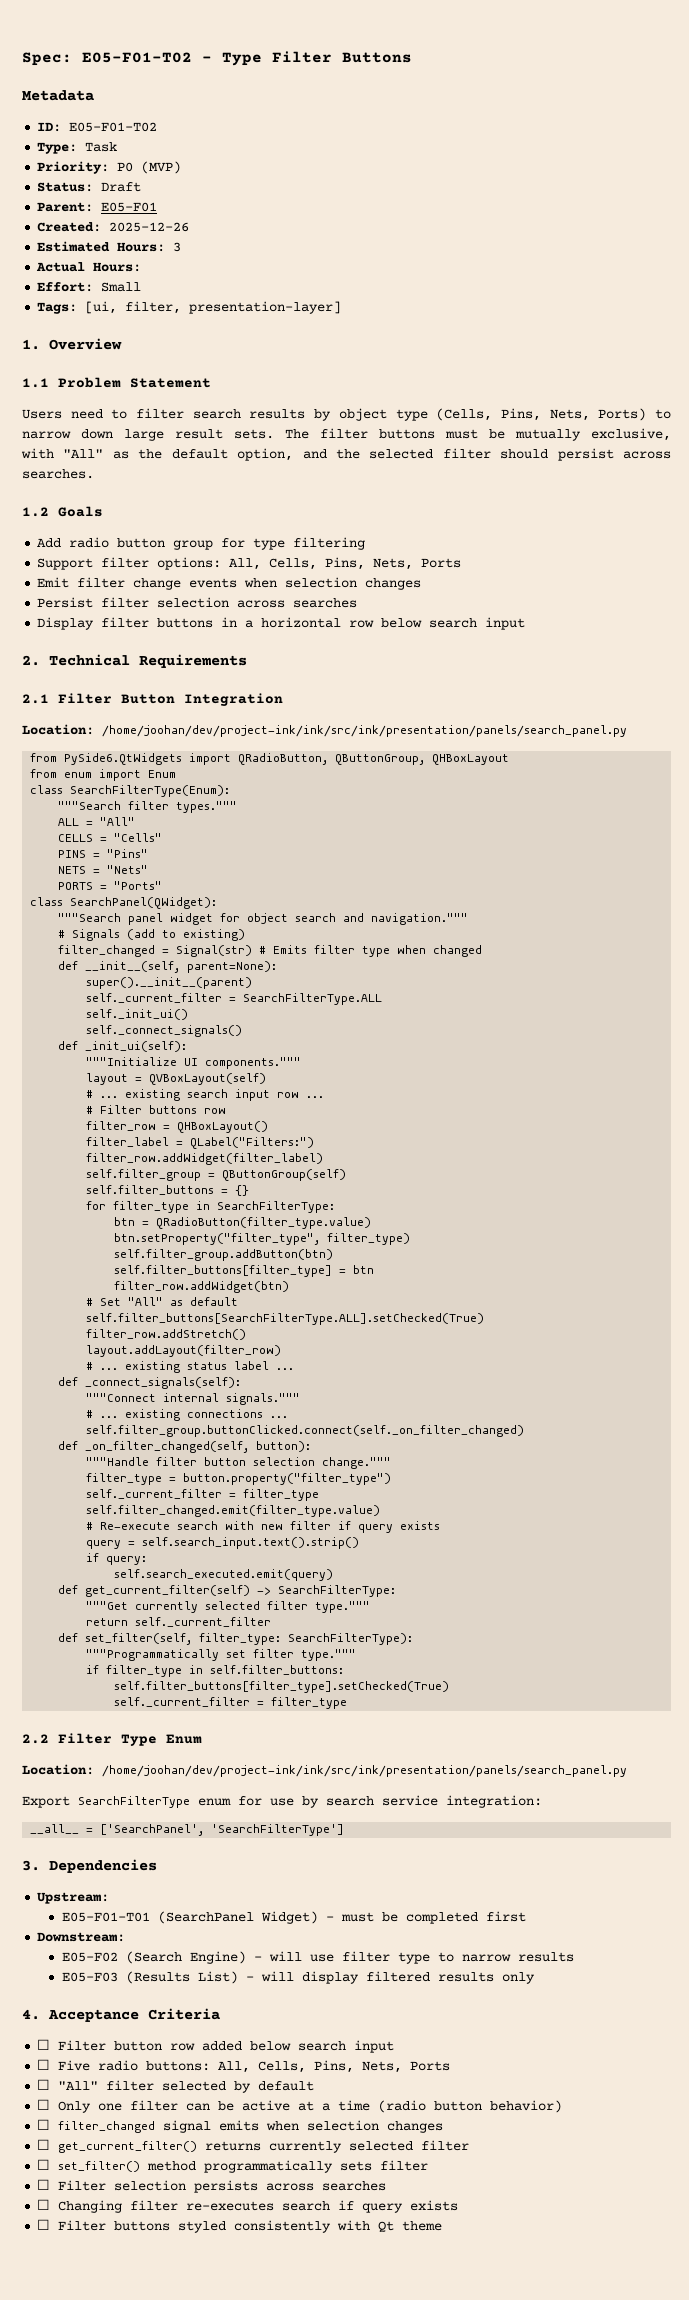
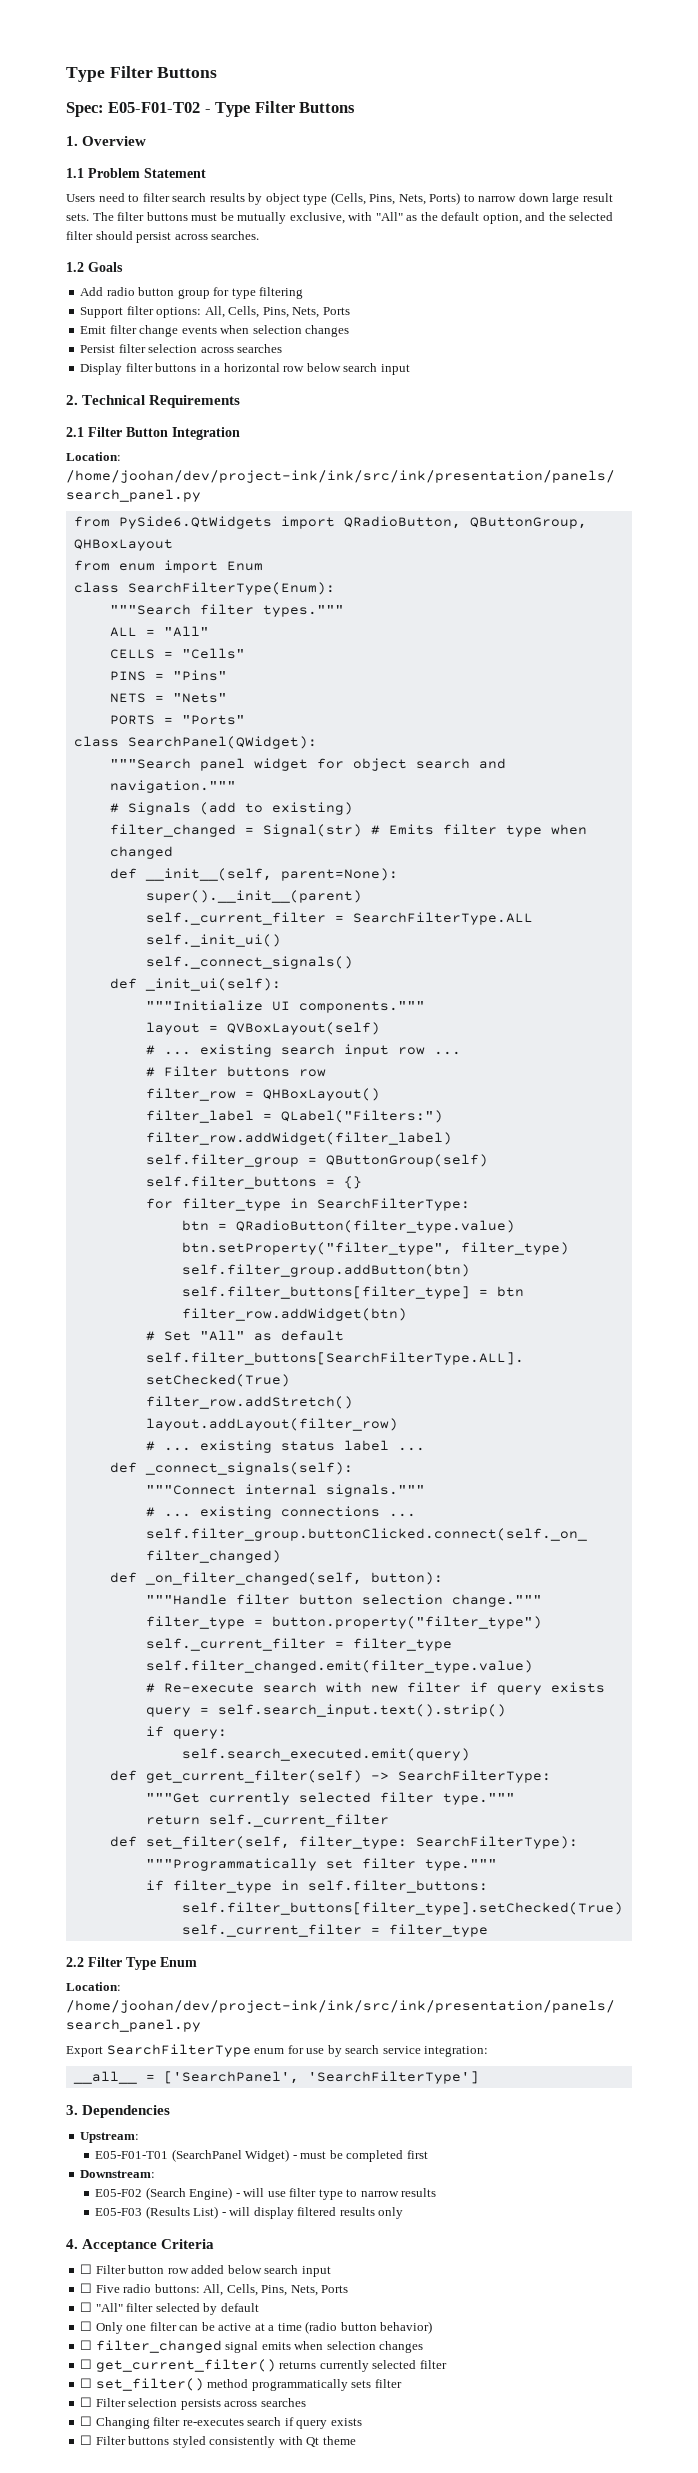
(22, 59) none -> [66,66,218,82] Type Filter Buttons //
[22,90,94,101] [37,122,158,132] [37,142,118,154] [37,161,182,174] [37,182,142,192] [37,202,158,212] [37,222,190,232] [37,241,182,252] [36,262,142,272] [37,282,142,292] [37,301,342,314] // Metadata // ID: E05-F01-T02 // Type: Task // Priority: P0 (MVP) // Status: Draft // Parent: E05-F01 // Created: 2025-12-26 // Estimated Hours: 3 // Actual Hours: // Effort: Small // Tags: [ui, filter, presentation-layer] -> (356, 107) none

